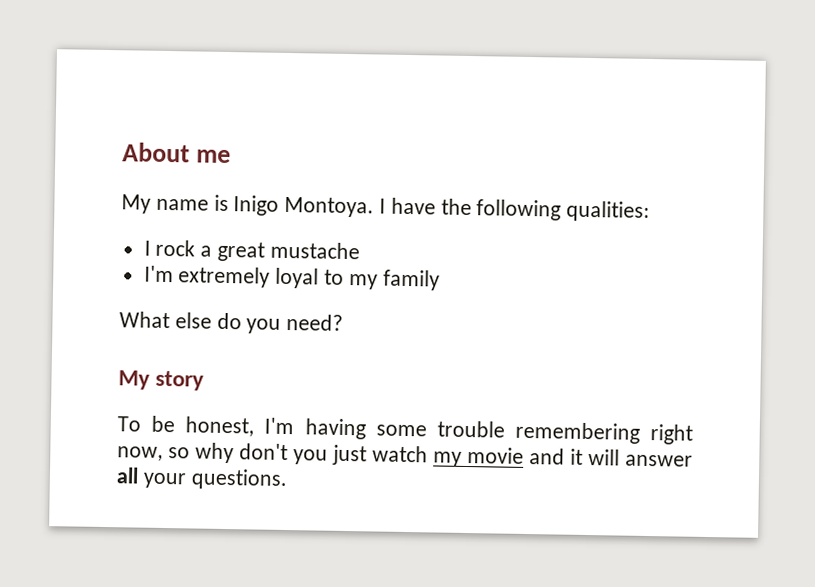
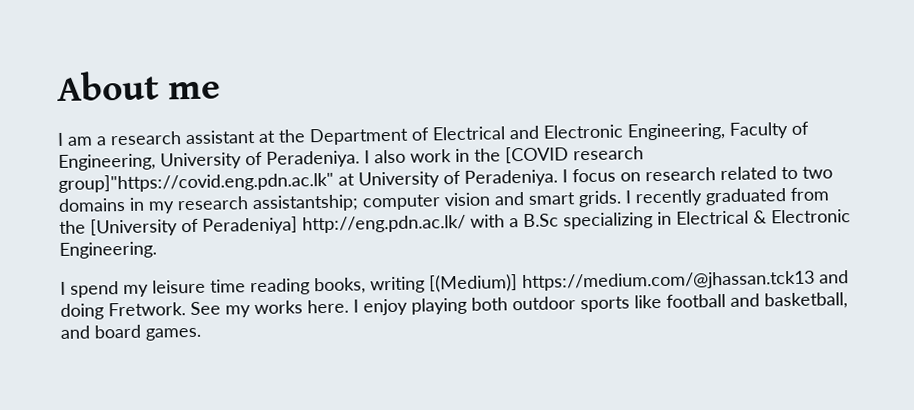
[121,194,651,223] [143,239,360,262] [143,265,440,291] [119,311,344,334] [118,370,205,391] [117,415,693,445] [117,442,693,467] [116,467,288,491] My name is Inigo Montoya. I have the following qualities: // I rock a great mustache // I'm extremely loyal to my family // What else do you need? // My story // To be honest, I'm having some trouble remembering right now, so why don't you just watch my movie and it will answer all your questions. -> [57,121,809,146] [58,146,644,171] [58,166,833,193] [58,187,829,214] [59,209,851,237] [59,241,157,259] [60,270,849,298] [60,292,848,320] [60,324,201,341] I am a research assistant at the Department of Electrical and Electronic Engineering, Faculty of Engineering, University of Peradeniya. I also work in the [COVID research group]"https://covid.eng.pdn.ac.lk" at University of Peradeniya. I focus on research related to two domains in my research assistantship; computer vision and smart grids. I recently graduated from the [University of Peradeniya] http://eng.pdn.ac.lk/ with a B.Sc specializing in Electrical & Electronic Engineering. // I spend my leisure time reading books, writing [(Medium)] https://medium.com/@jhassan.tck13 and doing Fretwork. See my works here. I enjoy playing both outdoor sports like football and basketball, and board games.

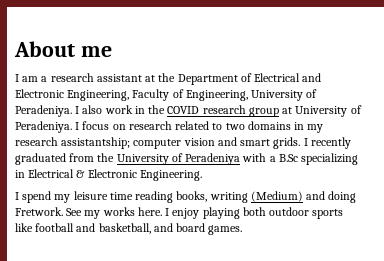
[505,146,644,164] [58,171,334,193] [COVID research group]"https://covid.eng.pdn.ac.lk" -> [167,105,279,117] COVID research group
[90,214,466,237] [University of Peradeniya] http://eng.pdn.ac.lk/ -> [116,153,241,165] University of Peradeniya
[429,270,815,293] [(Medium)] https://medium.com/@jhassan.tck13 -> [250,191,303,202] (Medium)

